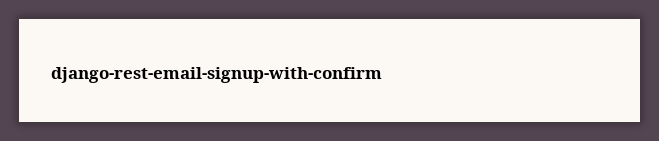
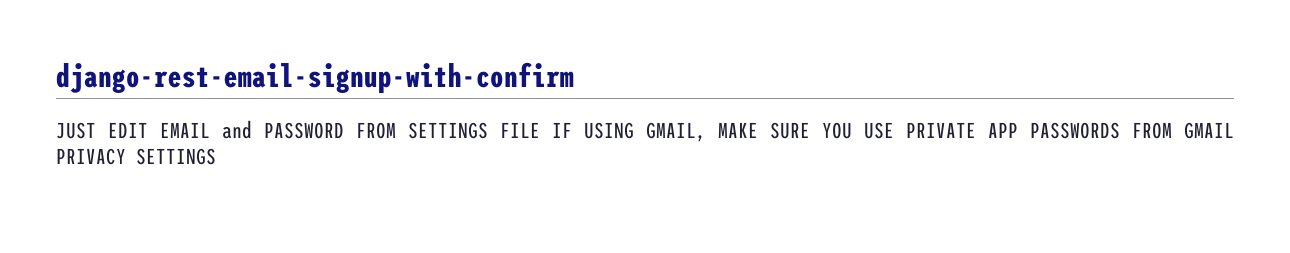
(382, 75) none -> [56,120,1234,142] [56,148,216,165] // JUST EDIT EMAIL and PASSWORD FROM SETTINGS FILE IF USING GMAIL, MAKE SURE YOU USE PRIVATE APP PASSWORDS FROM GMAIL PRIVACY SETTINGS

